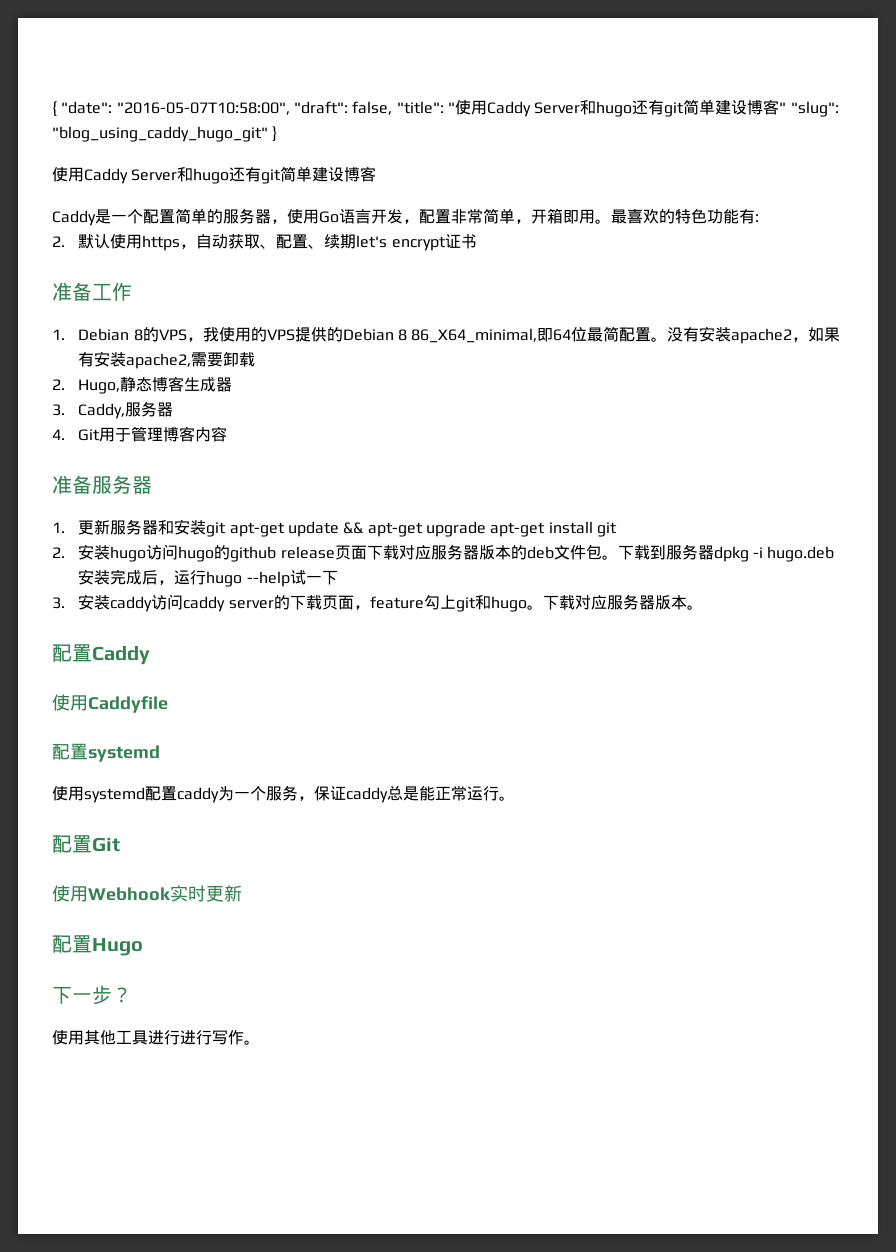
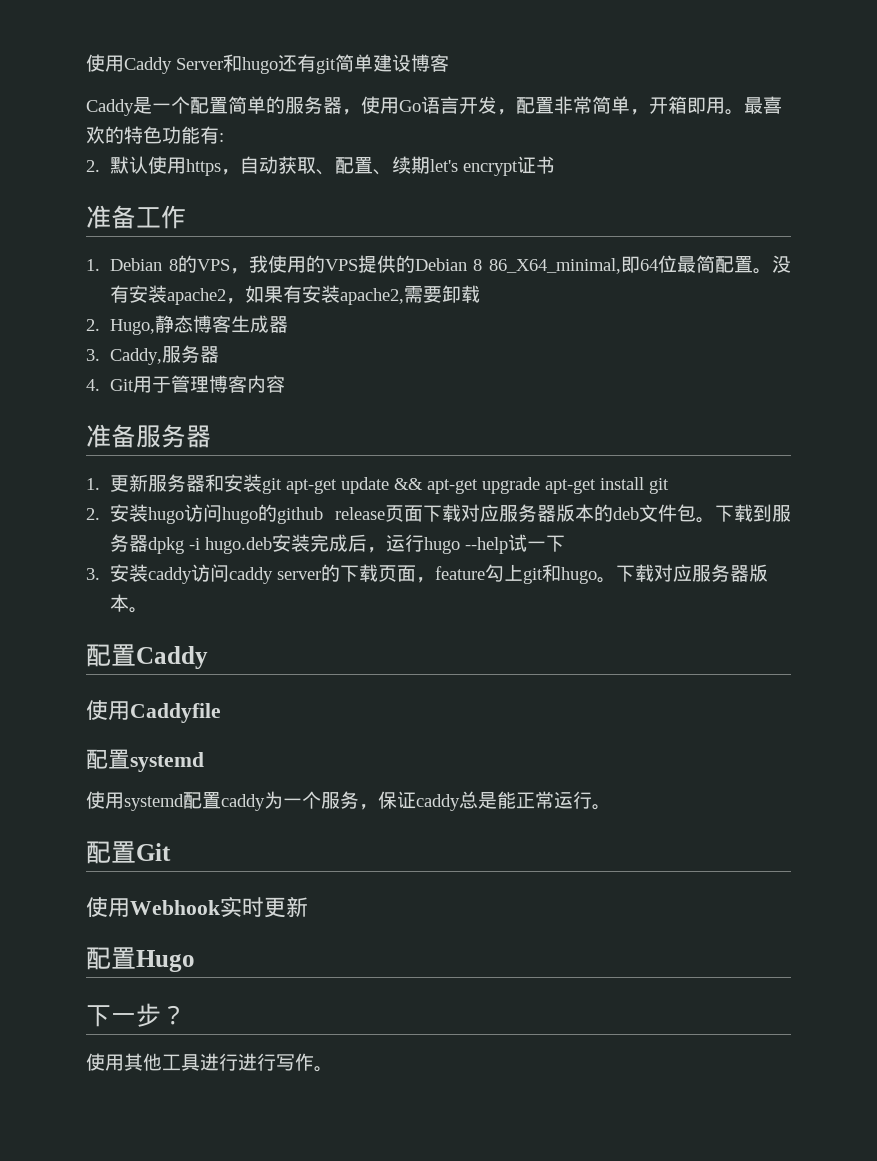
[52,99,839,117] [52,126,278,142] { "date": "2016-05-07T10:58:00", "draft": false, "title": "使用Caddy Server和hugo还有git简单建设博客" "slug": "blog_using_caddy_hugo_git" } // -> (86, 63) none

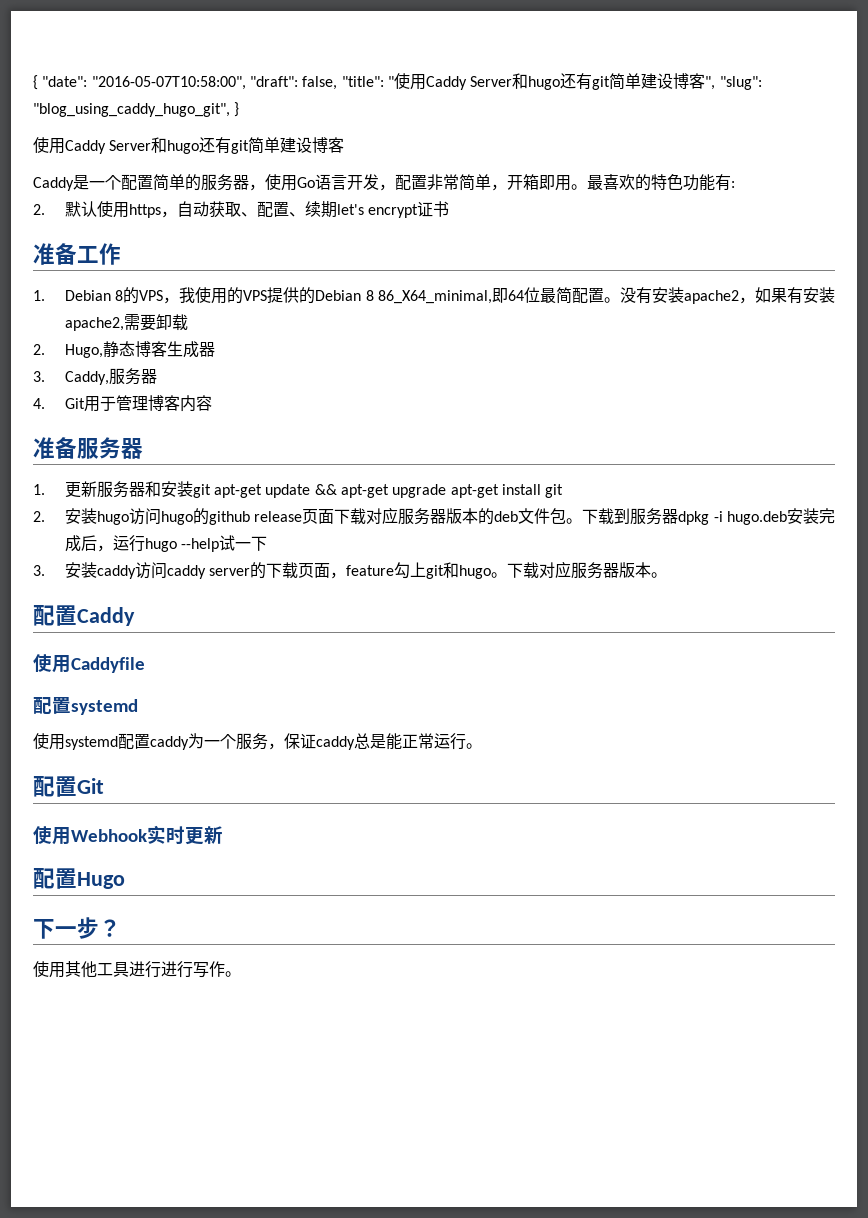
(86, 63) none -> [33,73,762,90] [33,102,240,117] { "date": "2016-05-07T10:58:00", "draft": false, "title": "使用Caddy Server和hugo还有git简单建设博客", "slug": "blog_using_caddy_hugo_git", } //

